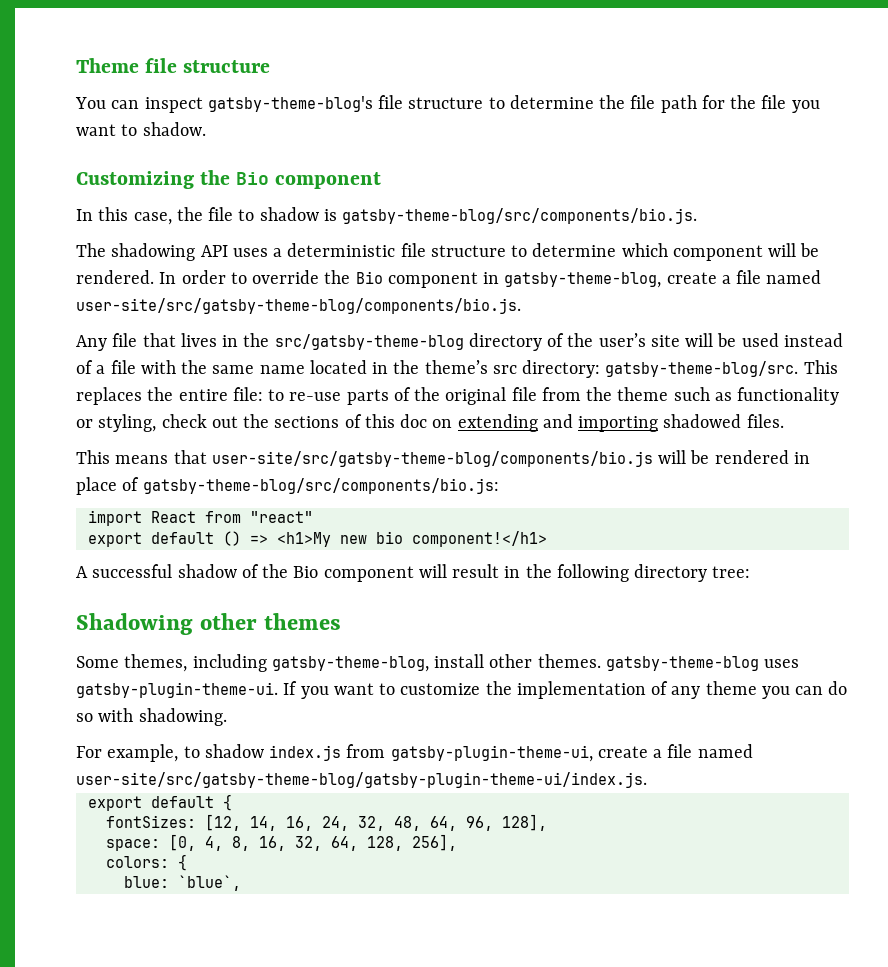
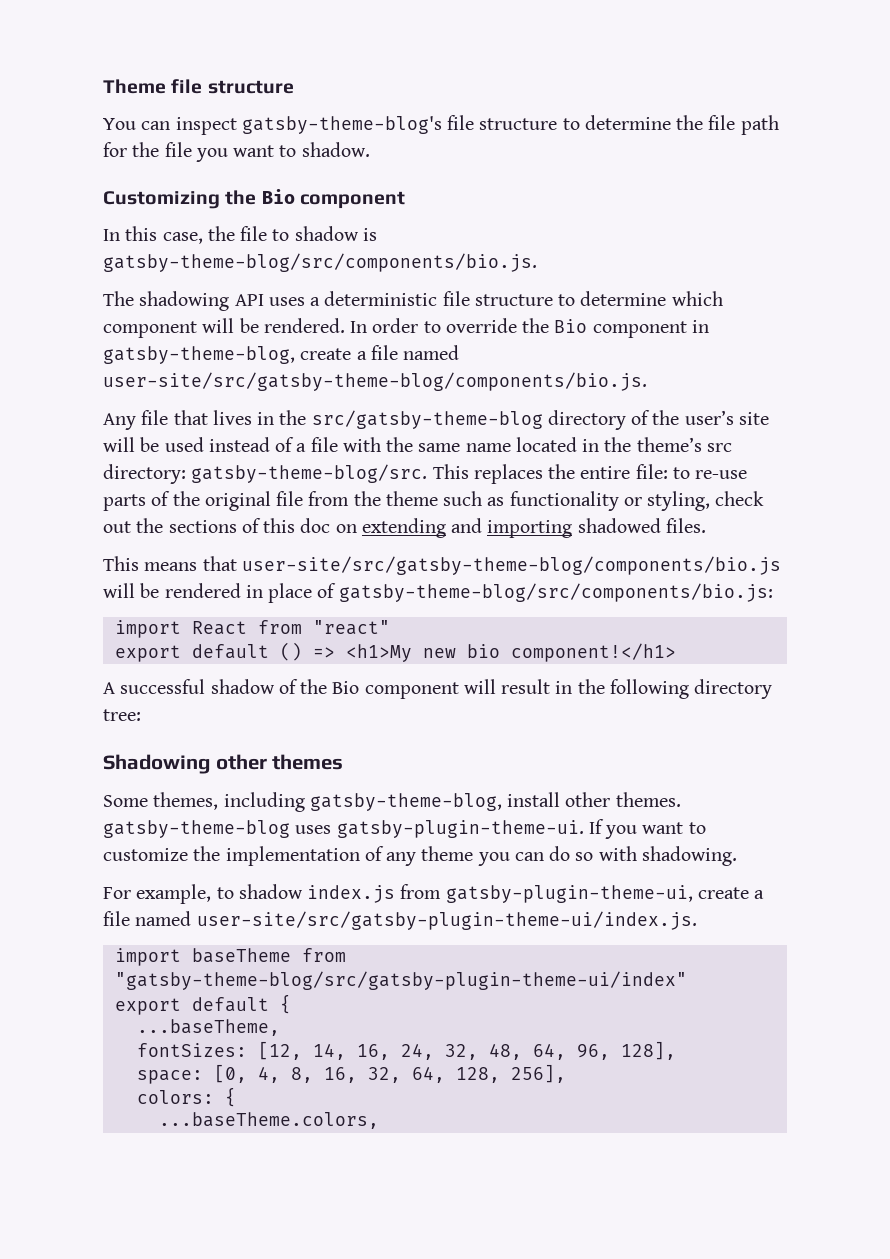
[76,772,647,788] user-site/src/gatsby-theme-blog/gatsby-plugin-theme-ui/index.js. -> [196,911,697,930] [114,948,346,966] [114,971,687,990] user-site/src/gatsby-plugin-theme-ui/index.js. // import baseTheme from "gatsby-theme-blog/src/gatsby-plugin-theme-ui/index"
(232, 802) none -> [136,1019,280,1036] // ...baseTheme,
[123,875,241,891] blue: `blue`, -> [158,1112,379,1129] ...baseTheme.colors,

